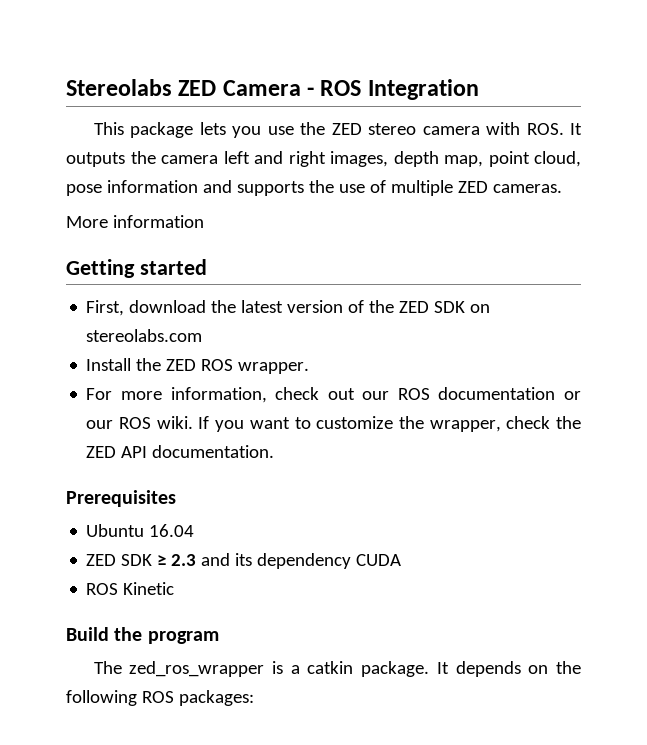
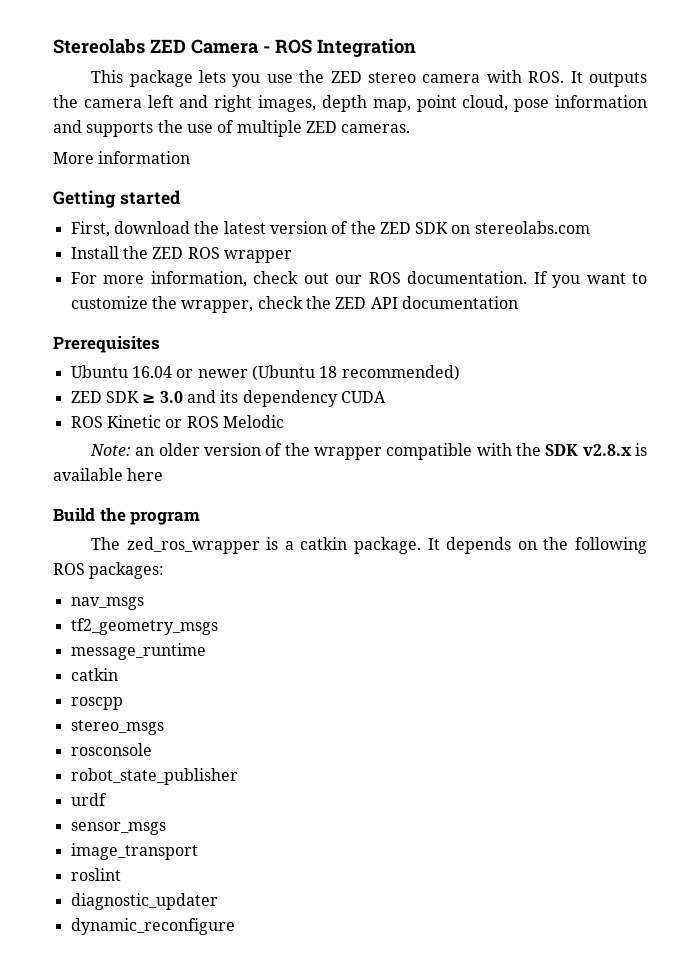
[238,362,310,374] wrapper. -> [223,250,292,263] wrapper
[438,387,581,400] [86,416,193,429] documentation or our ROS wiki. -> [407,271,528,284] documentation.
[152,445,275,458] documentation. -> [401,296,518,309] documentation
(195, 530) none -> [176,365,460,381] or newer (Ubuntu 18 recommended)
[171,554,197,566] 2.3 -> [159,391,183,403] 3.0
(175, 588) none -> [165,415,284,428] [90,443,647,460] [53,468,164,481] or ROS Melodic // Note: an older version of the wrapper compatible with the SDK v2.8.x is available here
(254, 698) none -> [70,597,144,610] [70,618,218,635] [70,643,206,660] [70,668,118,681] [70,697,123,710] [70,720,164,735] [70,743,152,756] [70,768,238,785] [70,793,107,806] [70,822,166,835] [70,843,198,860] [70,868,121,881] [70,893,218,910] [70,918,235,935] // nav_msgs // tf2_geometry_msgs // message_runtime // catkin // roscpp // stereo_msgs // rosconsole // robot_state_publisher // urdf // sensor_msgs // image_transport // roslint // diagnostic_updater // dynamic_reconfigure

